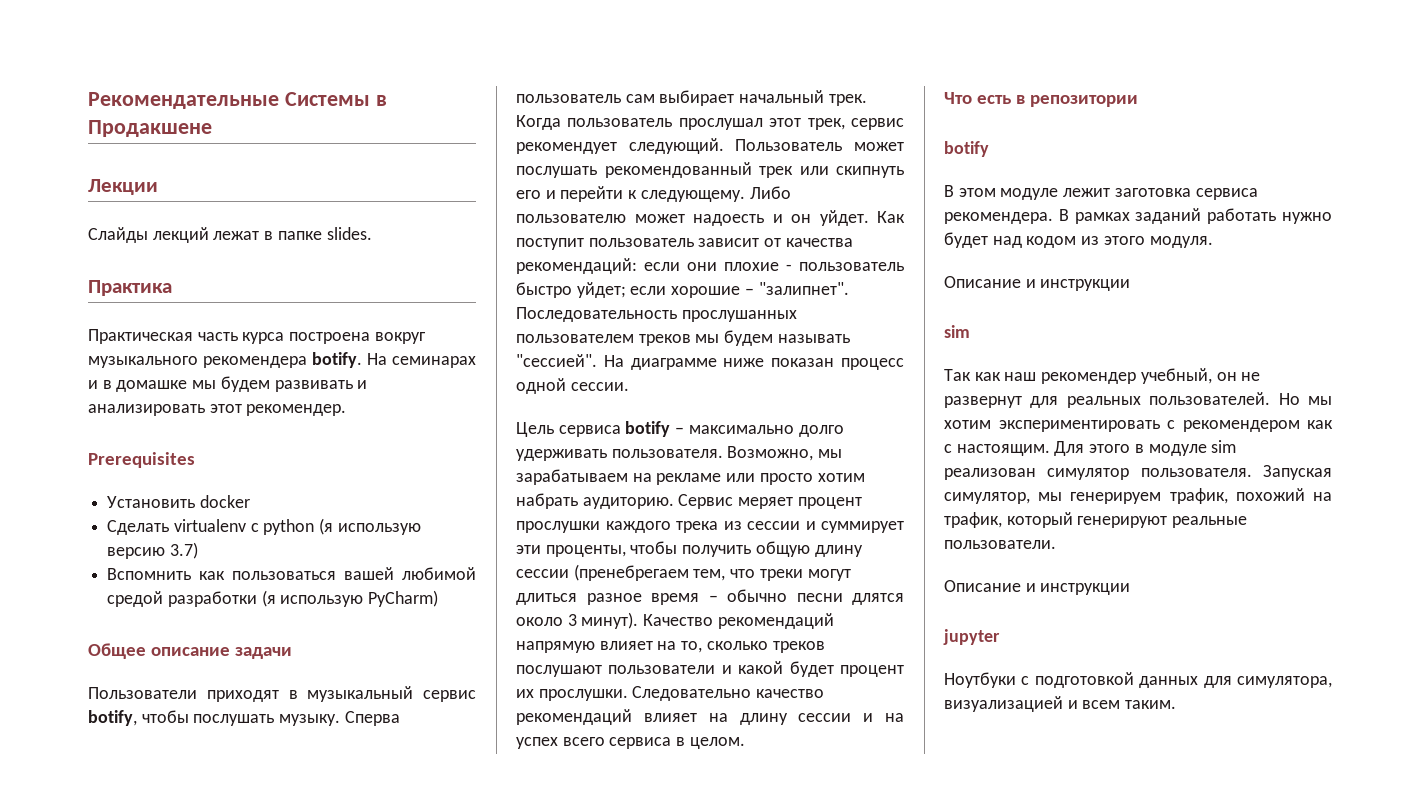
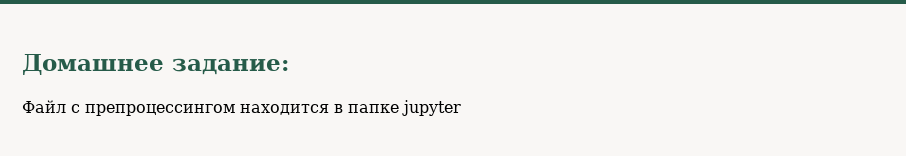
[88,92,387,109] [88,120,212,137] [88,179,158,195] [88,227,372,243] [88,280,172,296] [88,329,426,344] [88,352,476,368] [88,376,368,392] [88,404,347,416] [88,452,195,468] [107,495,250,508] [107,518,421,535] [107,542,198,559] [107,567,476,580] [107,590,439,607] [88,643,293,659] [88,686,476,702] [88,710,400,726] [516,90,867,106] [516,115,904,130] [516,138,904,154] [516,162,904,178] [516,186,791,202] [516,210,905,226] [516,238,853,250] [516,258,904,274] [516,282,849,298] [516,307,797,322] [516,330,850,346] [516,354,904,370] [516,378,629,394] [516,421,844,437] [516,446,843,461] [516,469,865,485] [516,493,862,509] [516,521,904,533] [516,541,863,557] [516,564,851,581] [516,589,904,605] [516,612,834,629] [516,641,825,653] [516,661,904,677] [516,686,825,701] [516,709,904,725] [516,737,745,749] [944,92,1139,107] [944,141,989,157] [944,185,1258,200] [944,208,1332,224] [944,232,1213,248] [944,276,1131,291] [944,325,970,338] [944,368,1261,384] [944,392,1332,408] [944,420,1333,432] [944,440,1237,456] [944,465,1332,480] [944,488,1332,504] [944,512,1248,528] [944,540,1056,549] [944,580,1131,595] [943,629,1000,645] [944,672,1332,688] [944,696,1177,712] Рекомендательные Системы в Продакшене // Лекции // Слайды лекций лежат в папке slides. // Практика // Практическая часть курса построена вокруг музыкального рекомендера botify. На семинарах и в домашке мы будем развивать и анализировать этот рекомендер. // Prerequisites // Установить docker // Сделать virtualenv c python (я использую версию 3.7) // Вспомнить как пользоваться вашей любимой средой разработки (я использую PyCharm) // Общее описание задачи // Пользователи приходят в музыкальный сервис botify, чтобы послушать музыку. Сперва пользователь сам выбирает начальный трек. Когда пользователь прослушал этот трек, сервис рекомендует следующий. Пользователь может послушать рекомендованный трек или скипнуть его и перейти к следующему. Либо пользователю может надоесть и он уйдет. Как поступит пользователь зависит от качества рекомендаций: если они плохие - пользователь быстро уйдет; если хорошие – "залипнет". Последовательность прослушанных пользователем треков мы будем называть "сессией". На диаграмме ниже показан процесс одной сессии. // Цель сервиса botify – максимально долго удерживать пользователя. Возможно, мы зарабатываем на рекламе или просто хотим набрать аудиторию. Сервис меряет процент прослушки каждого трека из сессии и суммирует эти проценты, чтобы получить общую длину сессии (пренебрегаем тем, что треки могут длиться разное время – обычно песни длятся около 3 минут). Качество рекомендаций напрямую влияет на то, сколько треков послушают пользователи и какой будет процент их прослушки. Следовательно качество рекомендаций влияет на длину сессии и на успех всего сервиса в целом. // Что есть в репозитории // botify // В этом модуле лежит заготовка сервиса рекомендера. В рамках заданий работать нужно будет над кодом из этого модуля. // Описание и инструкции // sim // Так как наш рекомендер учебный, он не развернут для реальных пользователей. Но мы хотим экспериментировать с рекомендером как с настоящим. Для этого в модуле sim реализован симулятор пользователя. Запуская симулятор, мы генерируем трафик, похожий на трафик, который генерируют реальные пользователи. // Описание и инструкции // jupyter // Ноутбуки с подготовкой данных для симулятора, визуализацией и всем таким. -> [22,54,289,75] [22,100,461,116] Домашнее задание: // Файл с препроцессингом находится в папке jupyter

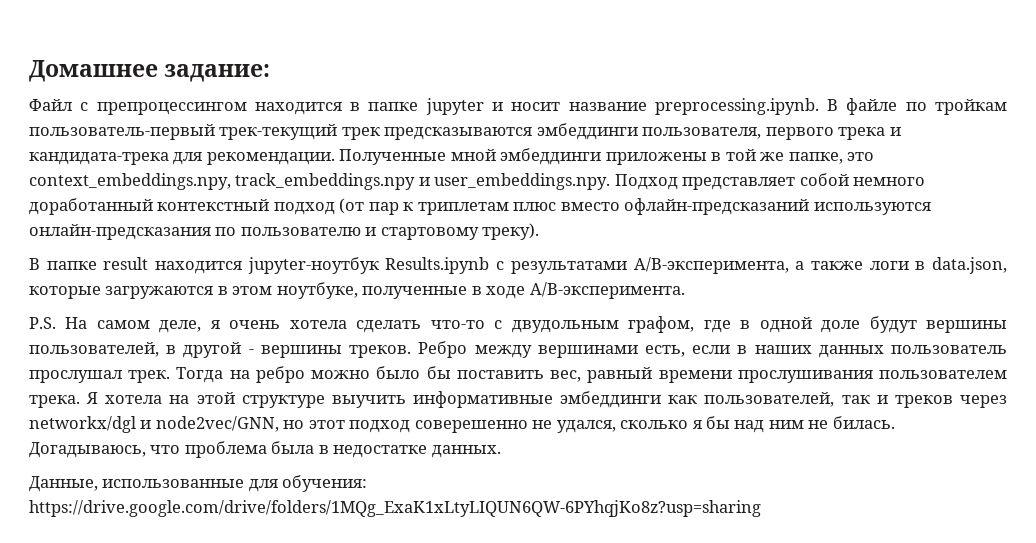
(461, 108) none -> [491,98,1008,115] [29,123,901,140] [29,148,875,165] [29,173,926,190] [29,198,931,215] [29,223,540,240] [29,257,1008,274] [29,282,685,299] [29,316,1008,333] [29,341,1007,358] [29,366,1008,383] [29,391,1007,408] [29,416,895,433] [29,441,501,458] [29,475,368,492] [29,500,761,517] и носит название preprocessing.ipynb. В файле по тройкам пользователь-первый трек-текущий трек предсказываются эмбеддинги пользователя, первого трека и кандидата-трека для рекомендации. Полученные мной эмбеддинги приложены в той же папке, это context_embeddings.npy, track_embeddings.npy и user_embeddings.npy. Подход представляет собой немного доработанный контекстный подход (от пар к триплетам плюс вместо офлайн-предсказаний используются онлайн-предсказания по пользователю и стартовому треку). // В папке result находится jupyter-ноутбук Results.ipynb с результатами A/B-эксперимента, а также логи в data.json, которые загружаются в этом ноутбуке, полученные в ходе A/B-эксперимента. // P.S. На самом деле, я очень хотела сделать что-то с двудольным графом, где в одной доле будут вершины пользователей, в другой - вершины треков. Ребро между вершинами есть, если в наших данных пользователь прослушал трек. Тогда на ребро можно было бы поставить вес, равный времени прослушивания пользователем трека. Я хотела на этой структуре выучить информативные эмбеддинги как пользователей, так и треков через networkx/dgl и node2vec/GNN, но этот подход соверешенно не удался, сколько я бы над ним не билась. Догадываюсь, что проблема была в недостатке данных. // Данные, использованные для обучения: https://drive.google.com/drive/folders/1MQg_ExaK1xLtyLIQUN6QW-6PYhqjKo8z?usp=sharing

